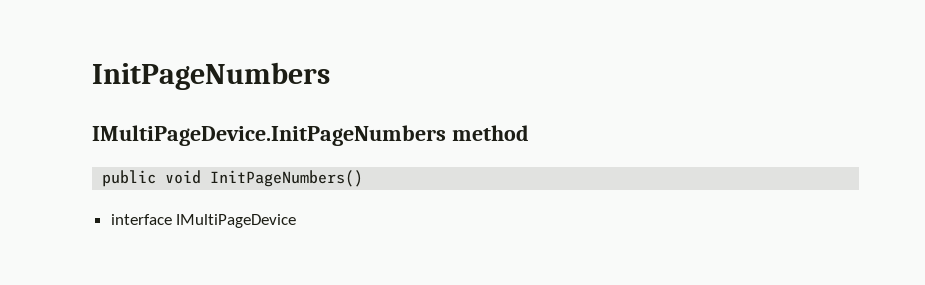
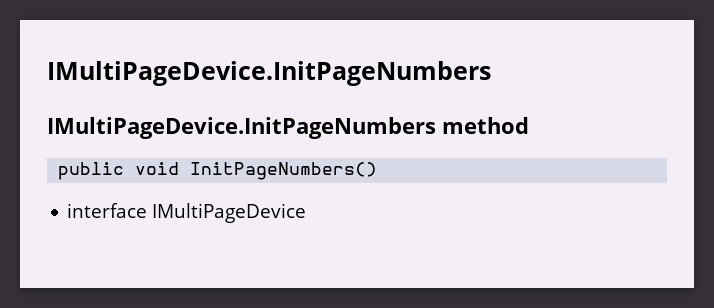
[92,62,330,90] InitPageNumbers -> [47,61,491,86] IMultiPageDevice.InitPageNumbers

